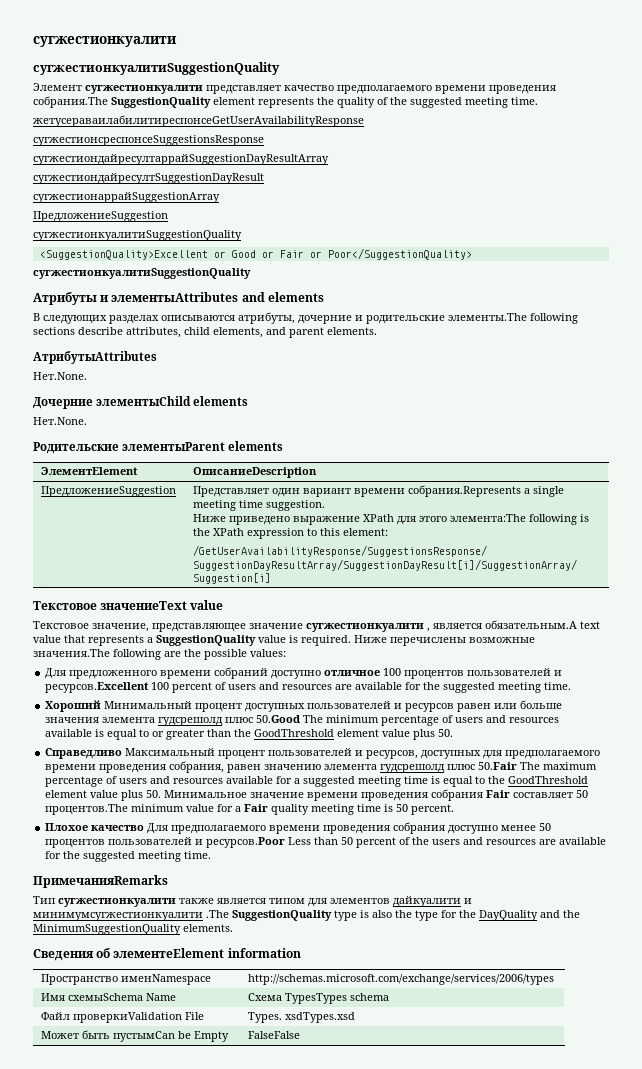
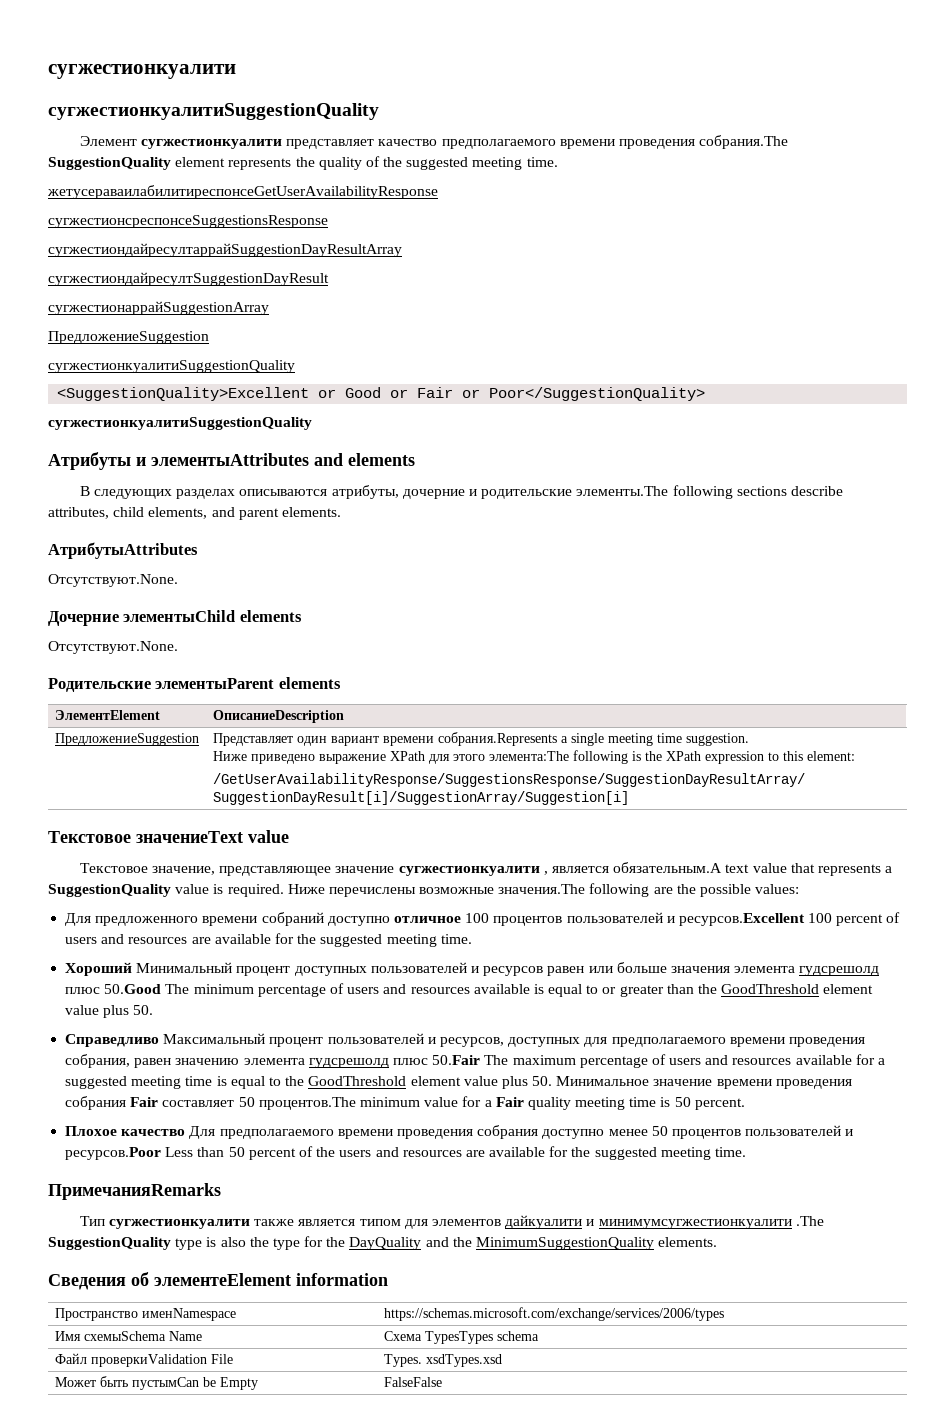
[33,372,87,380] Нет.None. -> [48,574,178,587] Отсутствуют.None.
[33,417,87,425] Нет.None. -> [48,641,178,654] Отсутствуют.None.
[248,974,555,985] http://schemas.microsoft.com/exchange/services/2006/types -> [383,1307,724,1321] https://schemas.microsoft.com/exchange/services/2006/types

